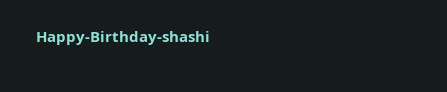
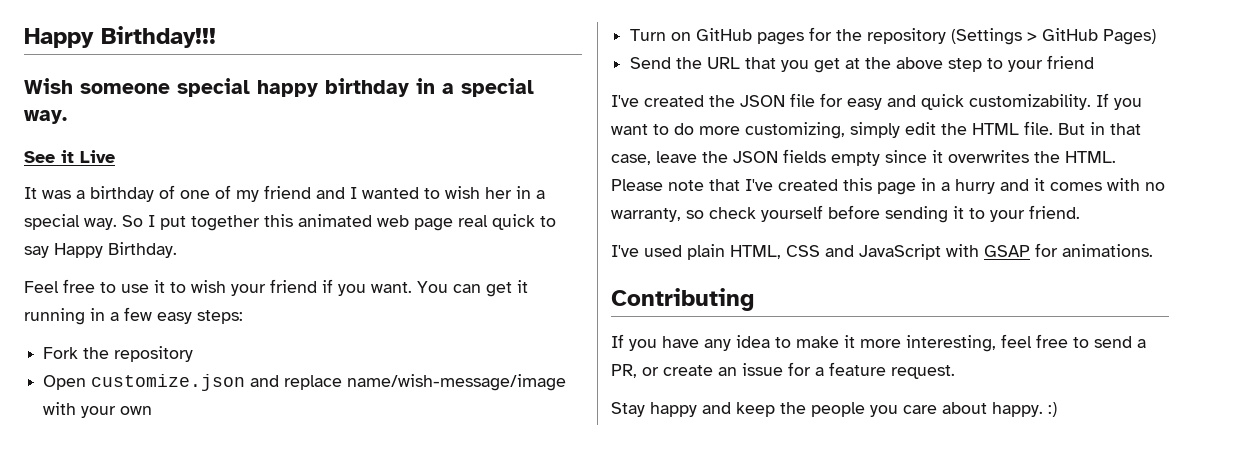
[36,31,210,45] Happy-Birthday-shashi -> [24,26,216,48] [24,78,534,97] [24,110,67,124] [24,150,115,163] [24,185,545,202] [24,214,556,231] [24,242,177,258] [24,279,528,297] [24,307,243,325] [43,346,194,362] [43,374,567,391] [43,402,153,418] [630,27,1157,45] [630,55,1095,73] [611,93,1142,110] [611,121,1141,139] [611,149,1116,166] [611,178,1165,195] [611,205,1080,223] [611,243,1153,260] [611,288,754,311] [611,334,1146,352] [611,362,955,379] [611,402,1057,417] Happy Birthday!!! // Wish someone special happy birthday in a special way. // See it Live // It was a birthday of one of my friend and I wanted to wish her in a special way. So I put together this animated web page real quick to say Happy Birthday. // Feel free to use it to wish your friend if you want. You can get it running in a few easy steps: // Fork the repository // Open customize.json and replace name/wish-message/image with your own // Turn on GitHub pages for the repository (Settings > GitHub Pages) // Send the URL that you get at the above step to your friend // I've created the JSON file for easy and quick customizability. If you want to do more customizing, simply edit the HTML file. But in that case, leave the JSON fields empty since it overwrites the HTML. Please note that I've created this page in a hurry and it comes with no warranty, so check yourself before sending it to your friend. // I've used plain HTML, CSS and JavaScript with GSAP for animations. // Contributing // If you have any idea to make it more interesting, feel free to send a PR, or create an issue for a feature request. // Stay happy and keep the people you care about happy. :)

